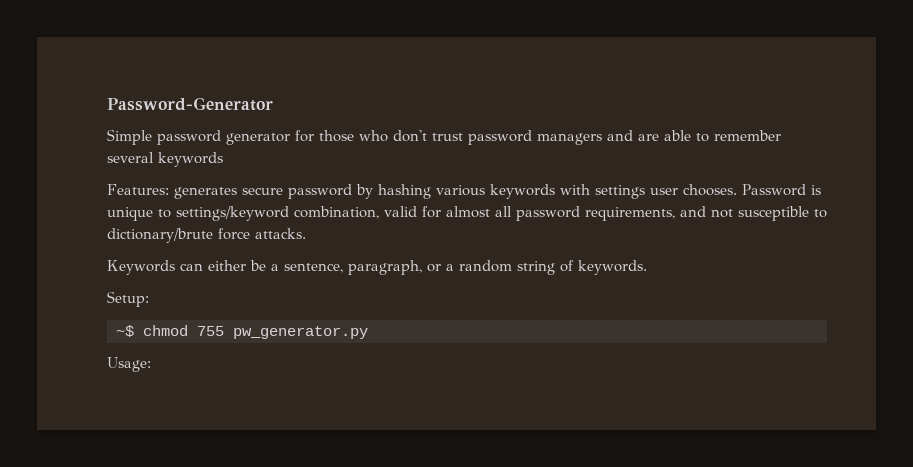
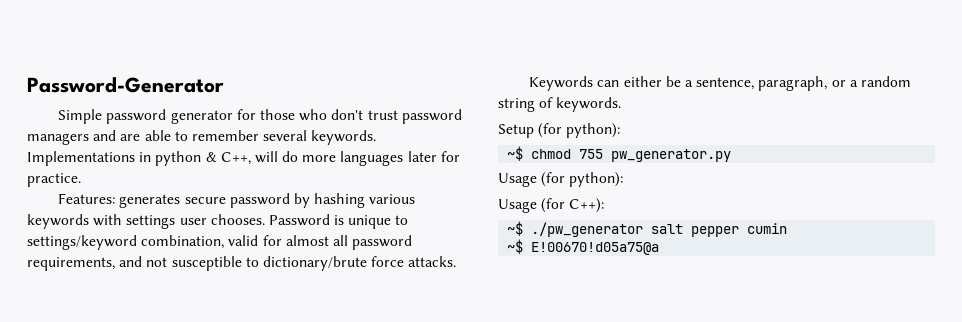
[158,152,223,167] keywords -> [311,130,377,145] [27,151,460,166] [27,173,81,187] keywords. Implementations in python & C++, will do more languages later for practice.
[107,291,149,307] Setup: -> [498,123,621,138] Setup (for python):
[107,357,151,372] Usage: -> [498,172,624,187] [498,198,605,213] [507,221,788,237] [507,239,660,255] Usage (for python): // Usage (for C++): // ~$ ./pw_generator salt pepper cumin // ~$ E!00670!d05a75@a

